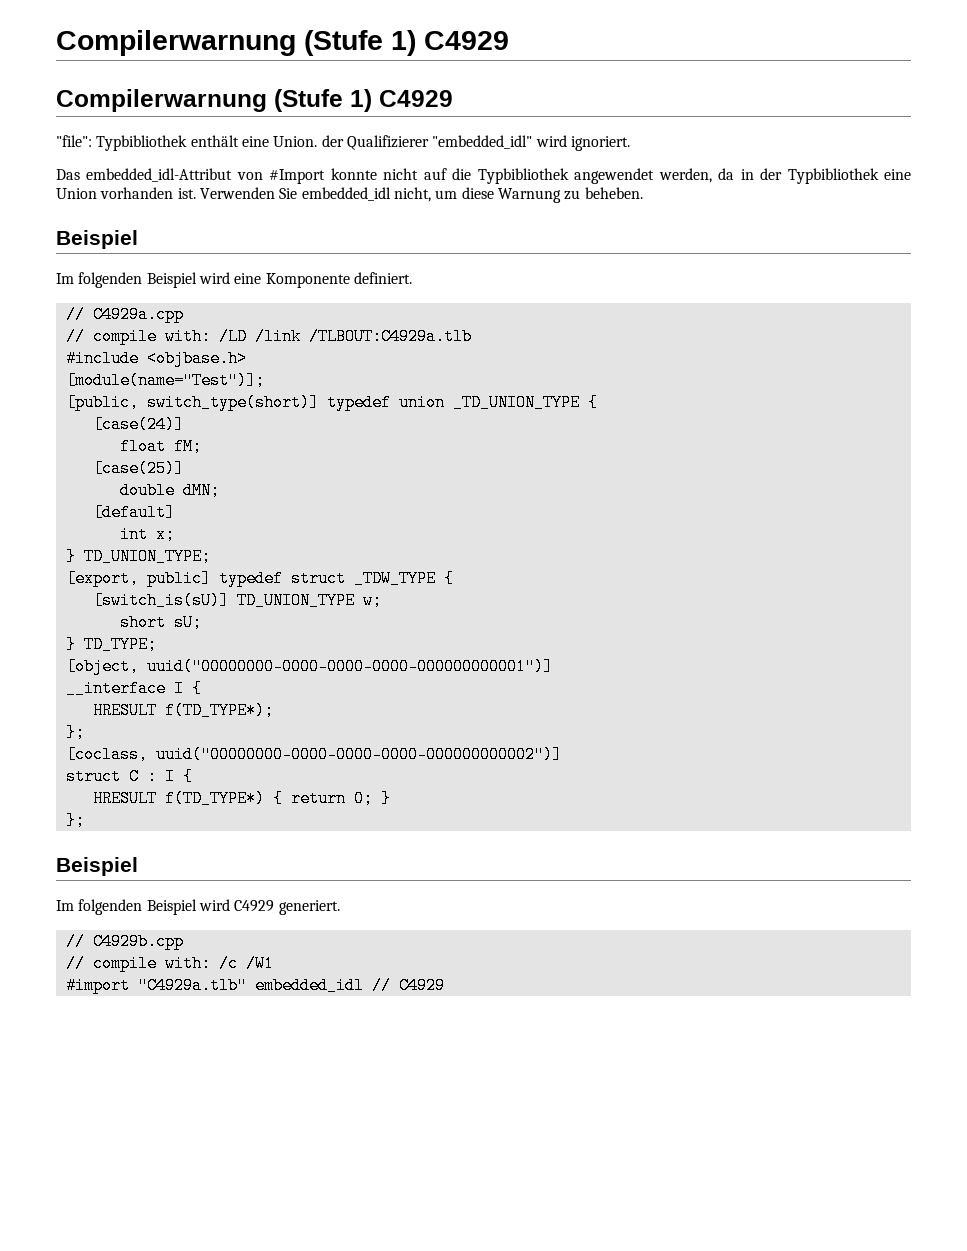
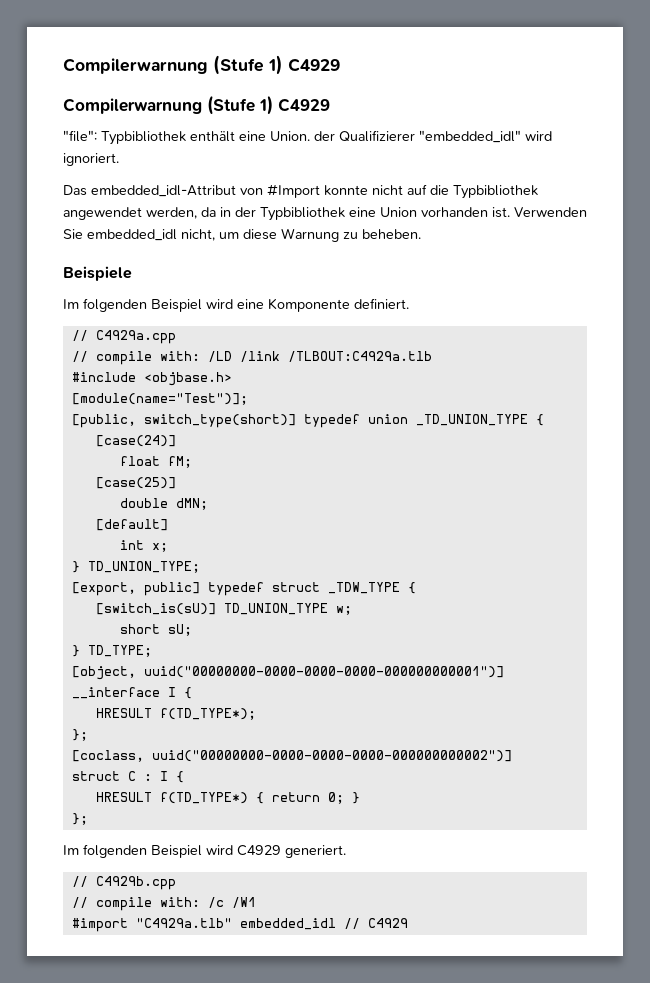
[56,230,138,249] Beispiel -> [63,266,132,281] Beispiele
[56,857,138,876] // Beispiel -> (88, 819) none

